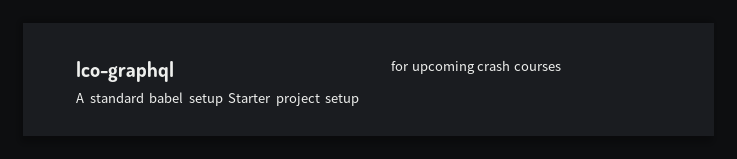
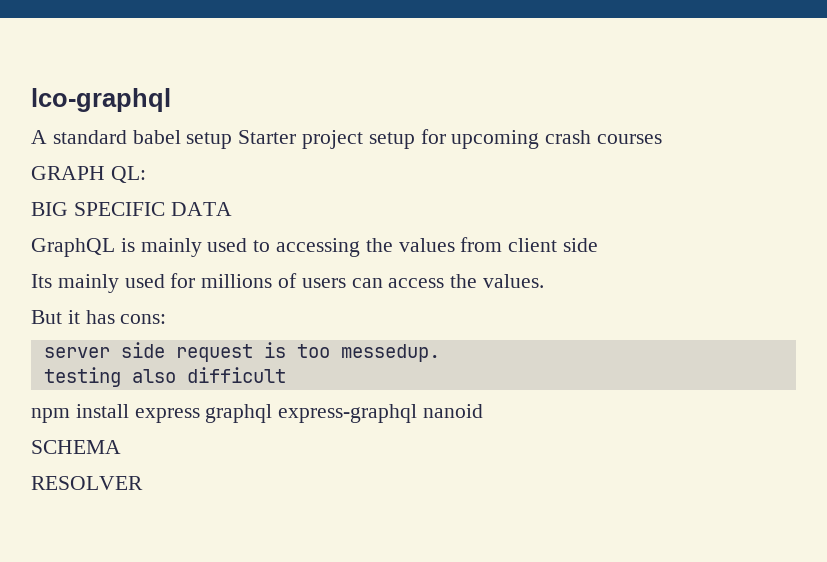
(561, 67) none -> [31,166,146,183] [31,202,232,216] [31,237,599,257] [31,273,545,293] [31,310,167,324] [43,342,440,362] [43,367,286,387] [31,404,484,423] [31,440,121,454] [31,476,143,490] // GRAPH QL: // BIG SPECIFIC DATA // GraphQL is mainly used to accessing the values from client side // Its mainly used for millions of users can access the values. // But it has cons: // server side request is too messedup. // testing also difficult // npm install express graphql express-graphql nanoid // SCHEMA // RESOLVER

